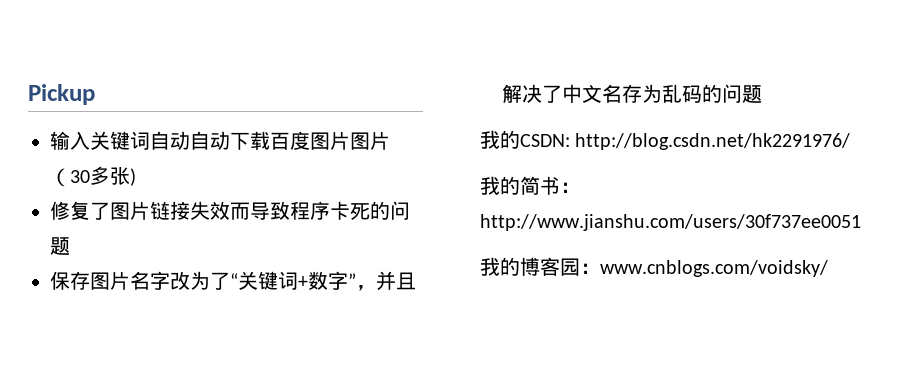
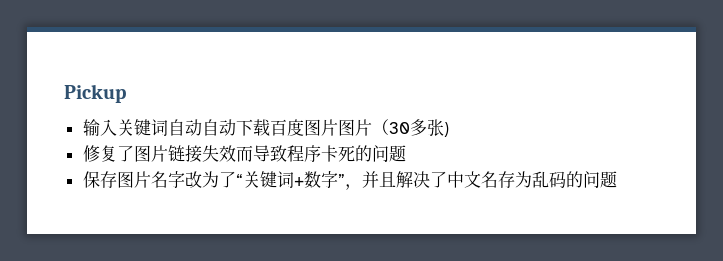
[480,130,851,150] [480,176,580,195] [480,214,861,231] [480,257,828,277] // 我的CSDN: http://blog.csdn.net/hk2291976/ // 我的简书：http://www.jianshu.com/users/30f737ee0051 // 我的博客园：www.cnblogs.com/voidsky/ -> (617, 179) none

